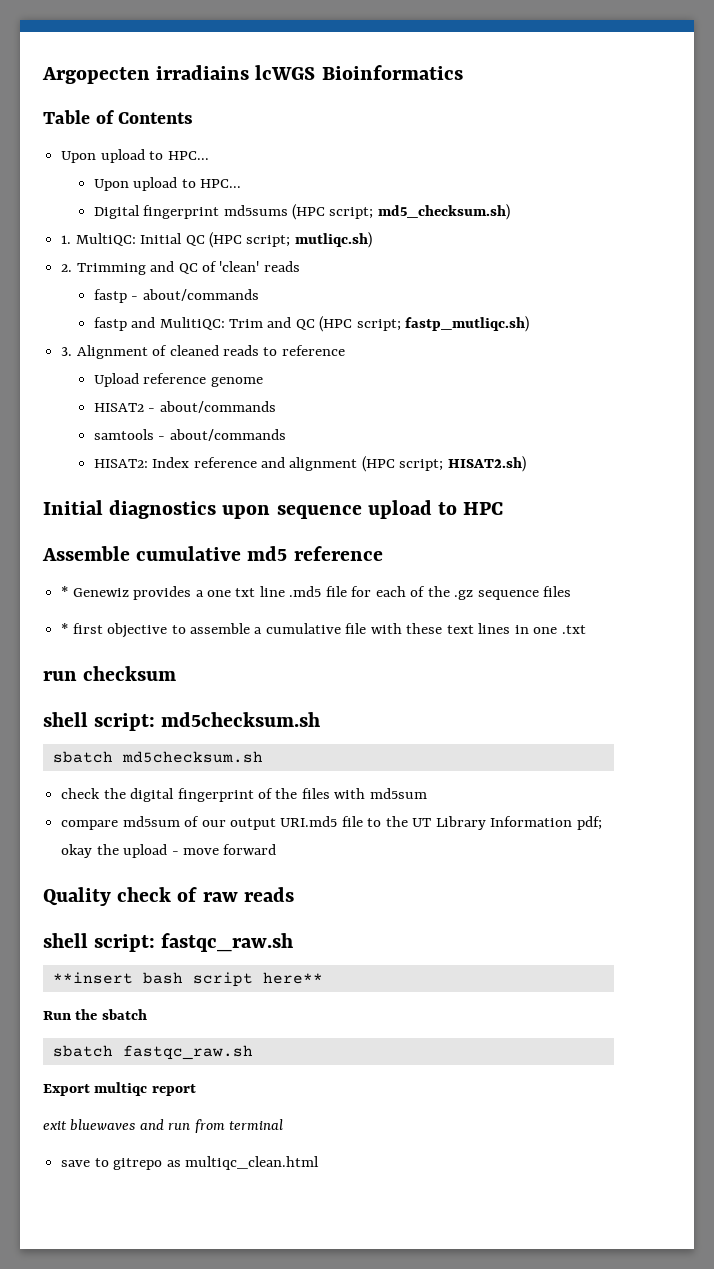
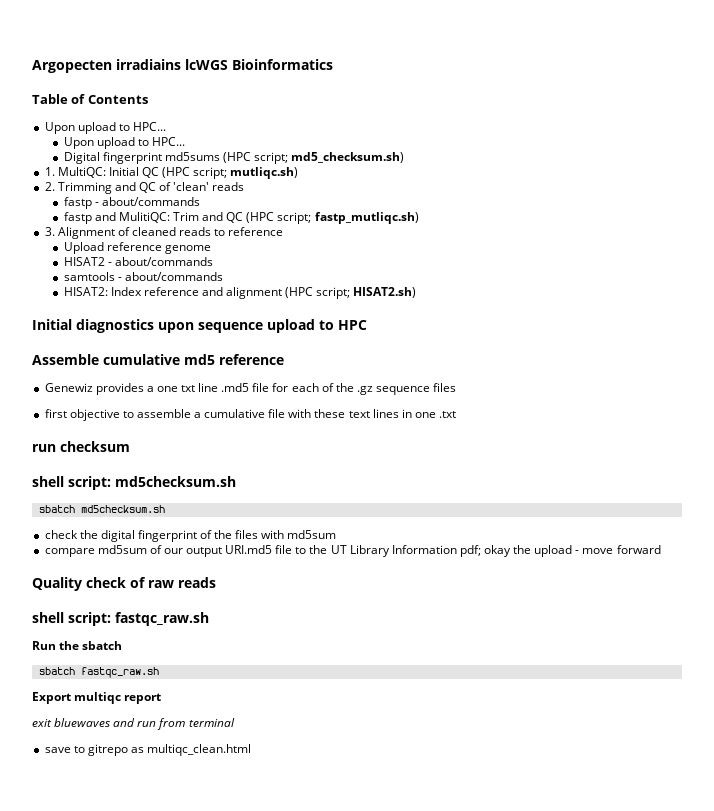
[61,586,69,597] * -> (284, 359) none
[61,623,69,634] * -> (457, 387) none
[52,972,323,987] // **insert bash script here** -> (209, 619) none

